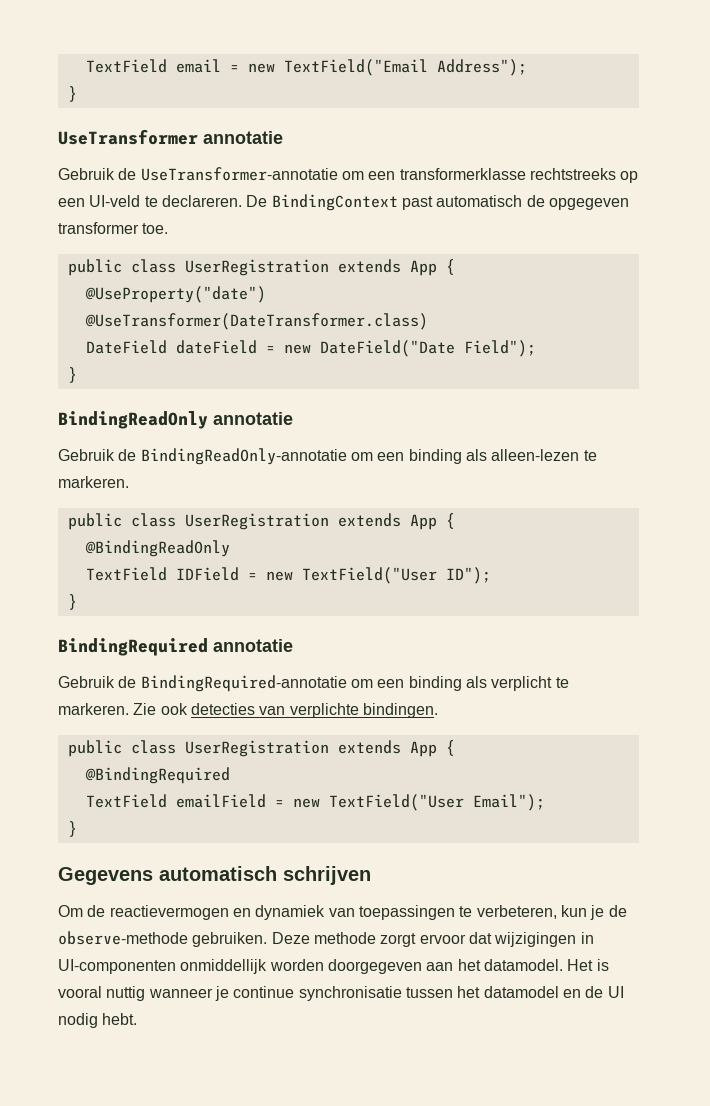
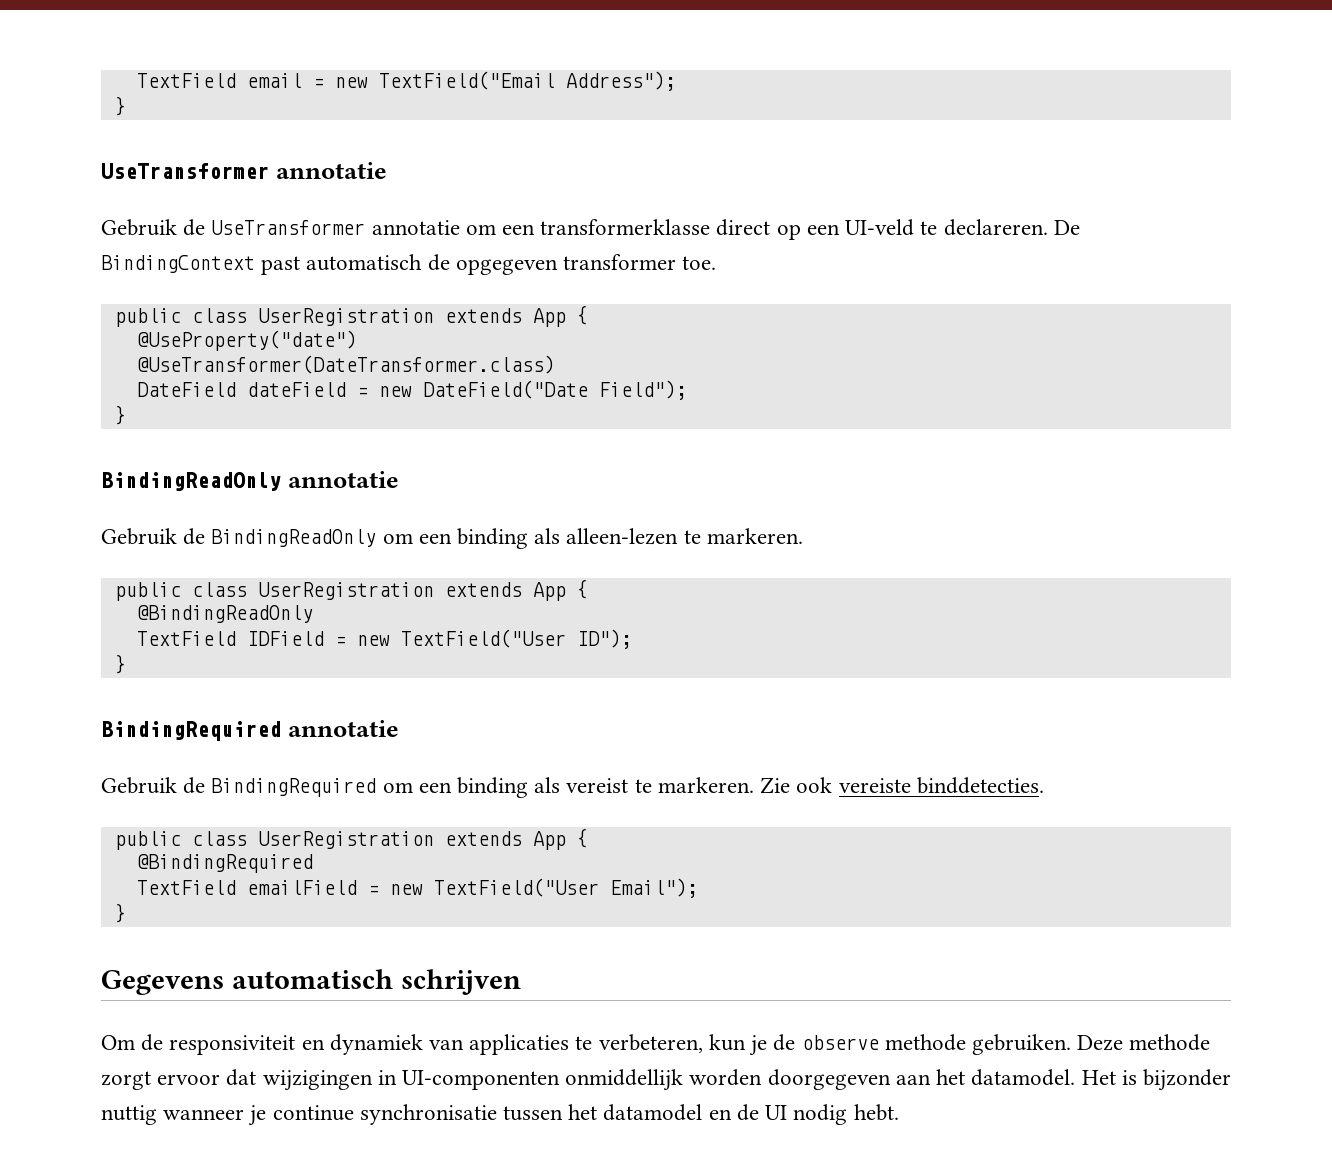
[140,167,338,181] UseTransformer-annotatie -> [211,220,460,235] UseTransformer annotatie
[529,168,616,180] rechtstreeks -> [716,219,771,236] direct
[140,448,347,465] BindingReadOnly-annotatie -> [211,529,377,547] BindingReadOnly
[140,675,553,692] BindingRequired-annotatie om een binding als verplicht -> [211,777,629,798] BindingRequired om een binding als vereist
[190,703,438,718] detecties van verplichte bindingen. -> [838,777,1044,794] vereiste binddetecties.
[109,905,229,920] reactievermogen -> [169,1035,296,1055] responsiviteit
[358,905,455,920] toepassingen -> [469,1034,570,1055] applicaties
[58,931,188,945] observe-methode -> [801,1034,966,1051] observe methode
[58,986,102,998] vooral -> [1142,1069,1231,1091] bijzonder

